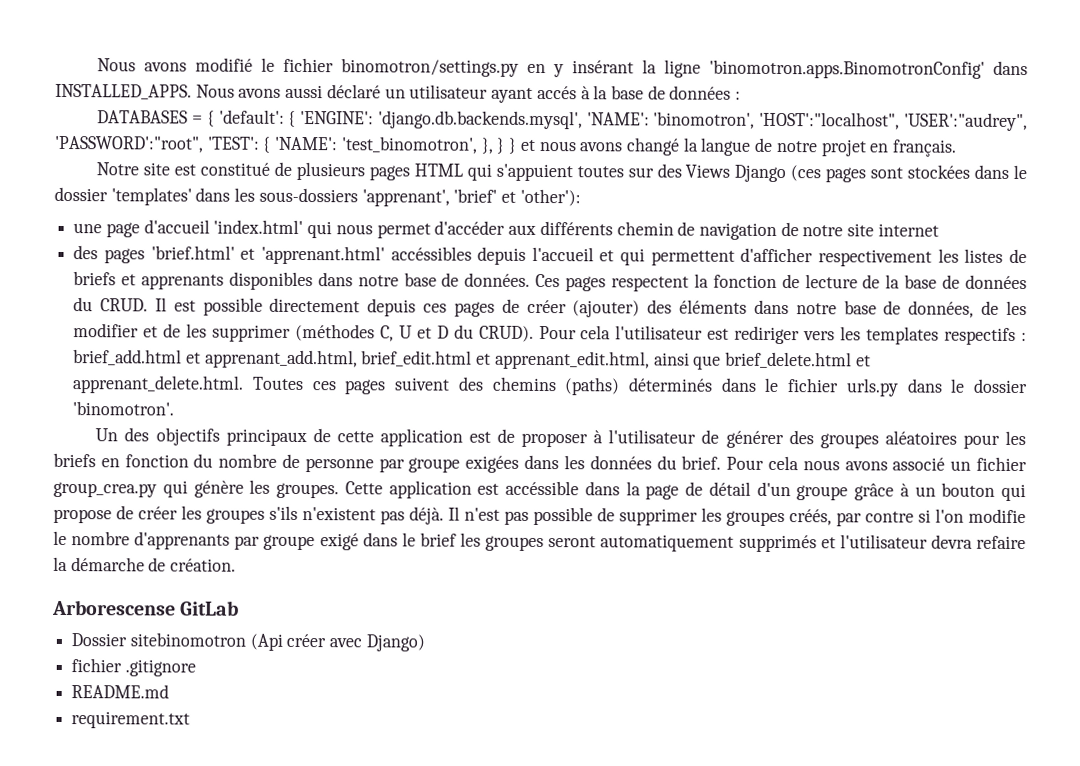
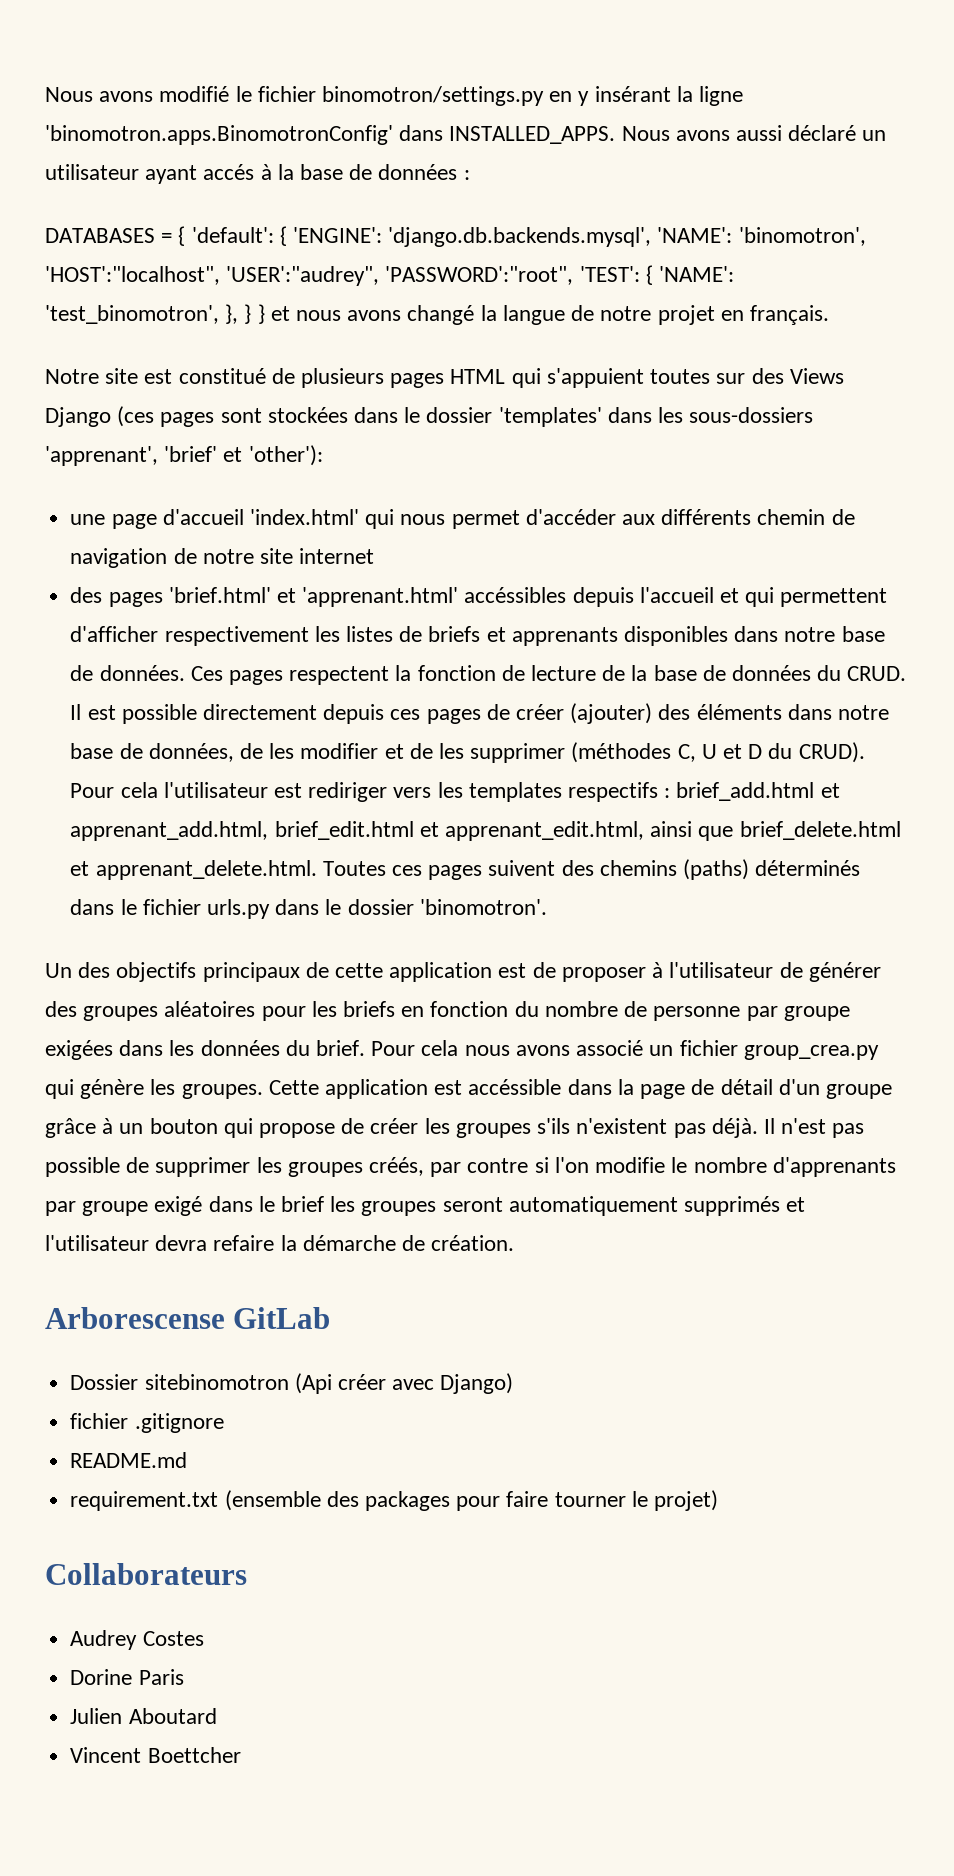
(191, 720) none -> [224,1490,718,1511] [45,1563,247,1585] [70,1630,204,1650] [70,1669,184,1685] [70,1708,217,1724] [70,1747,241,1763] (ensemble des packages pour faire tourner le projet) // Collaborateurs // Audrey Costes // Dorine Paris // Julien Aboutard // Vincent Boettcher

